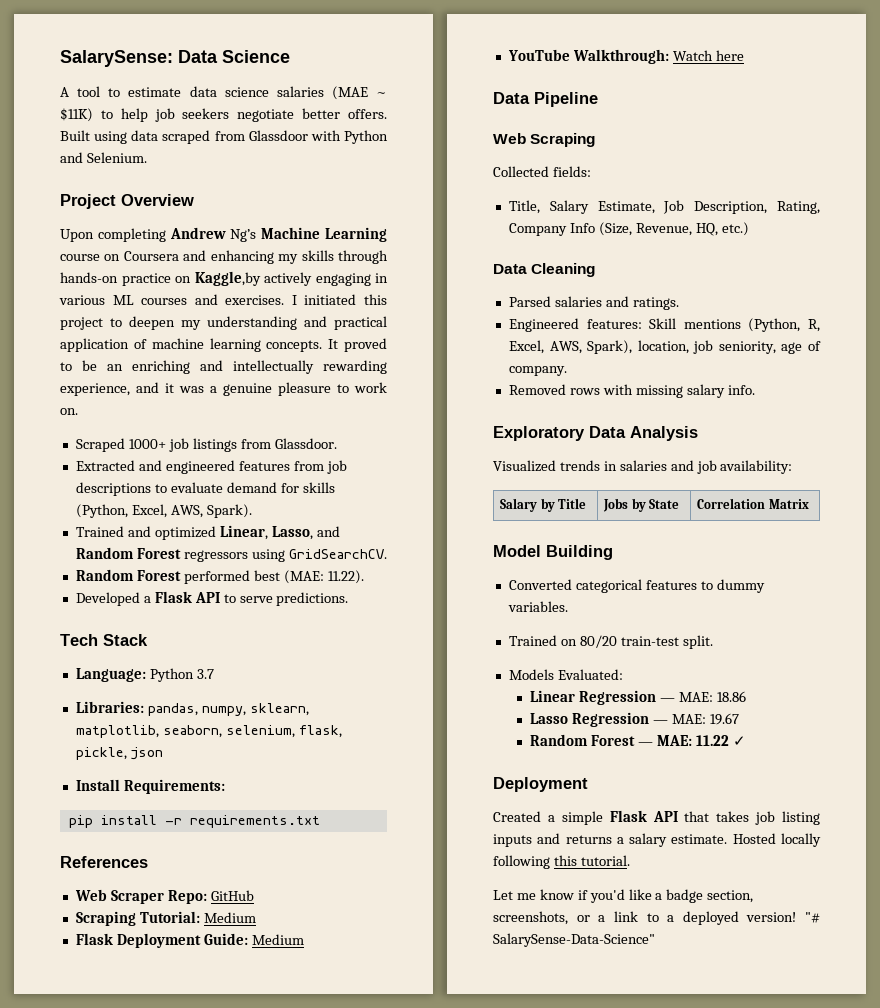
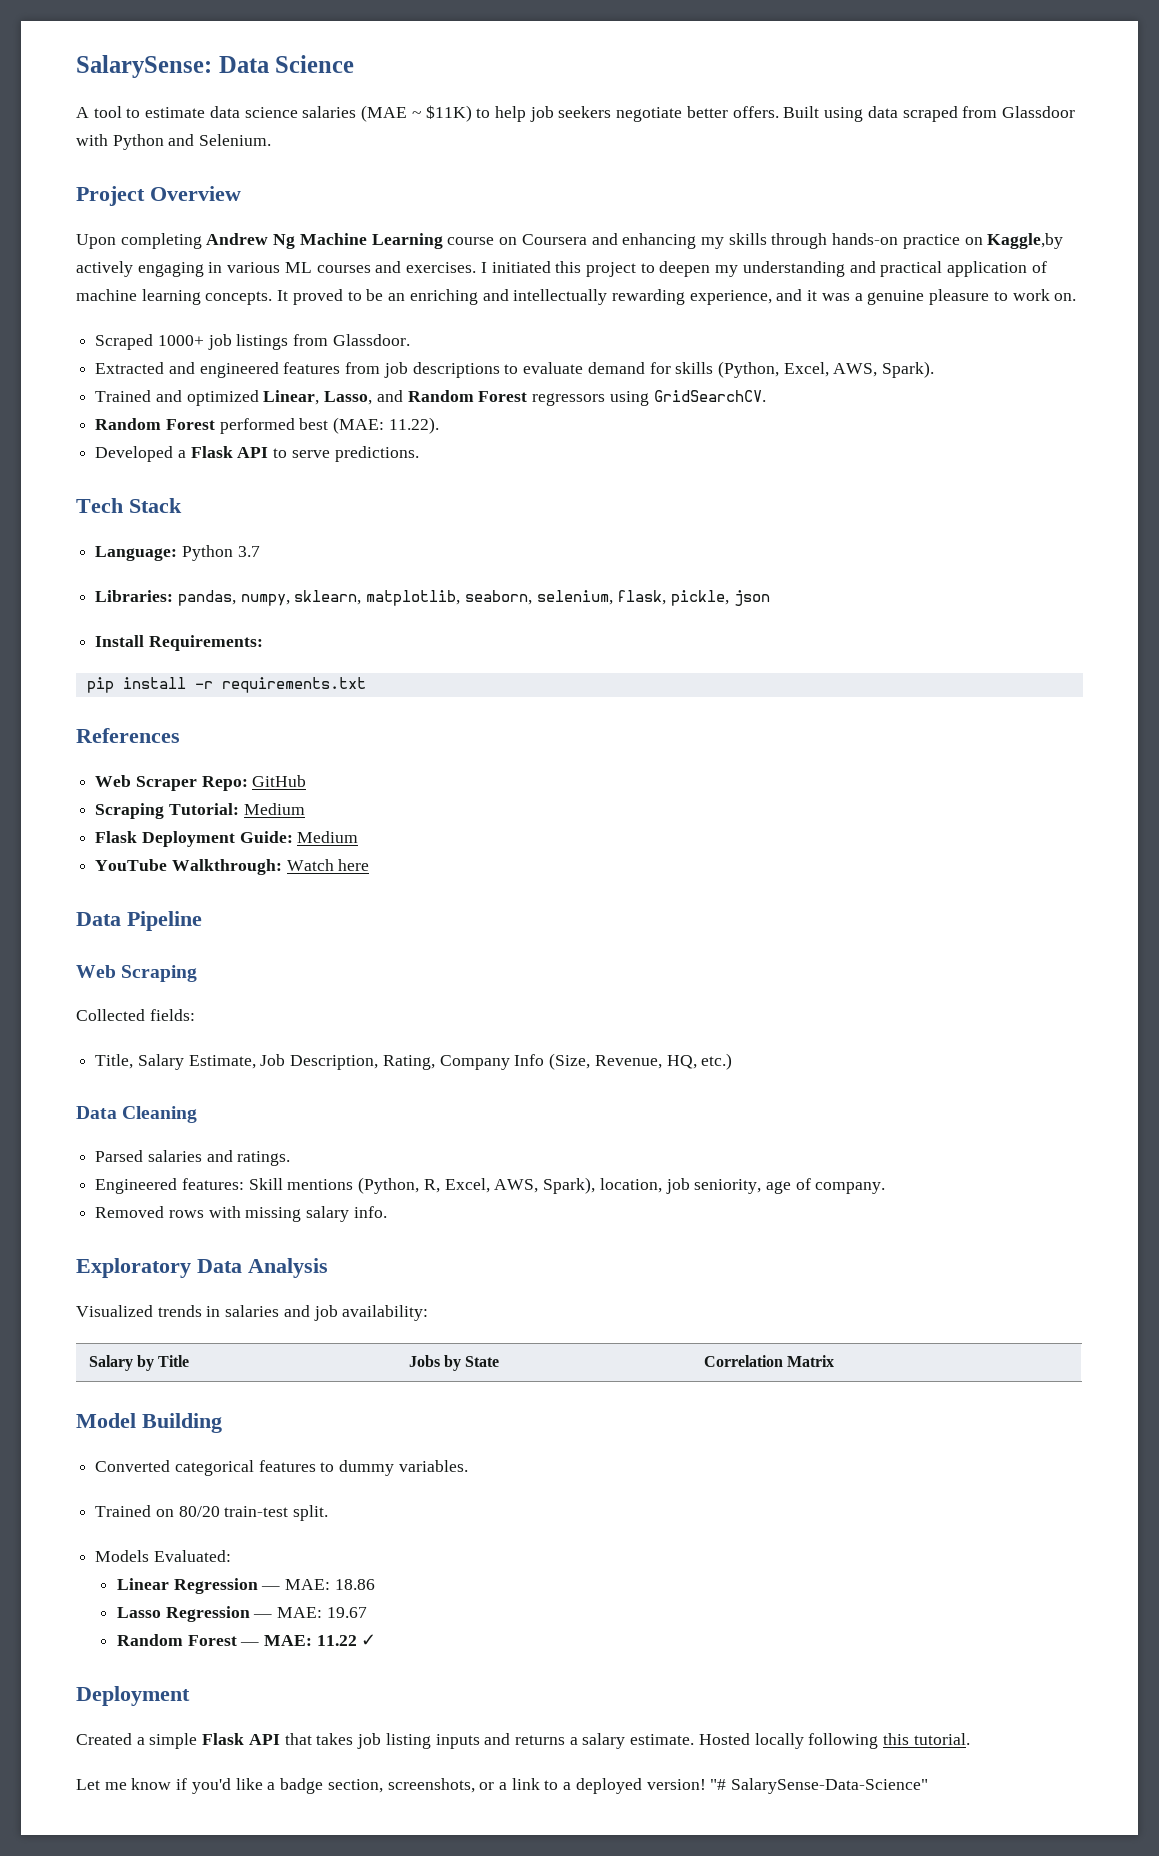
[230,229,257,242] Ng’s -> [273,234,296,249] Ng

